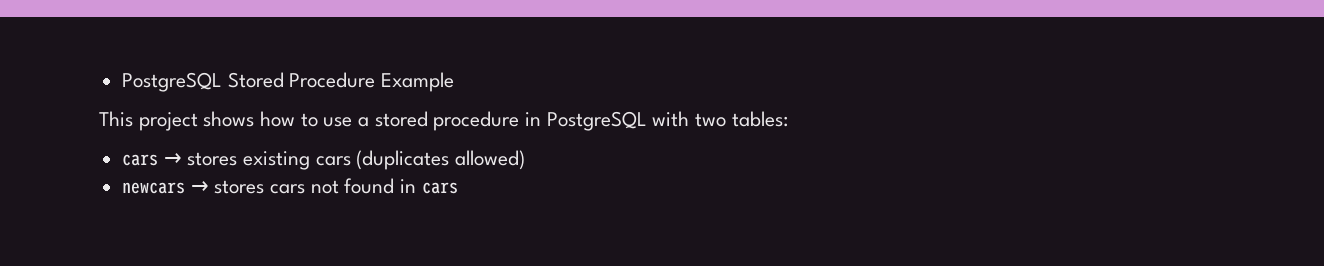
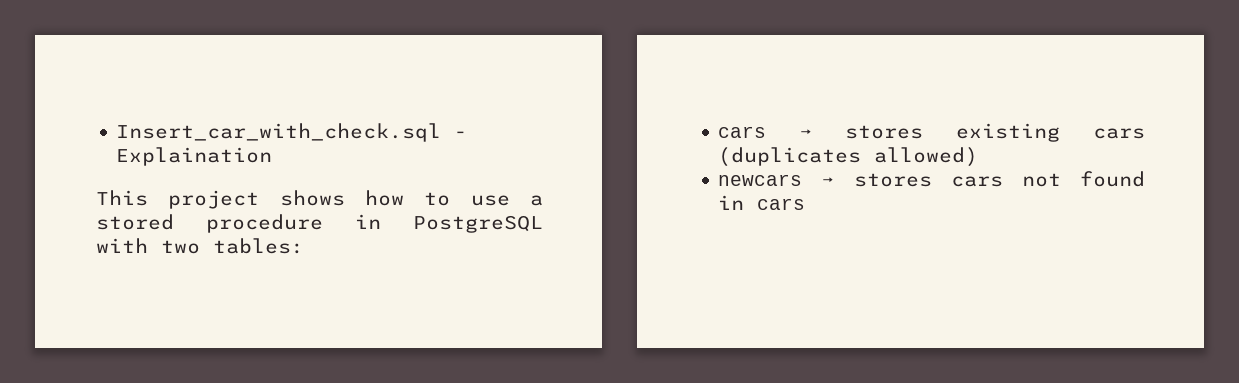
[122,72,455,92] PostgreSQL Stored Procedure Example -> [116,123,468,142] [116,147,273,166] Insert_car_with_check.sql - Explaination

